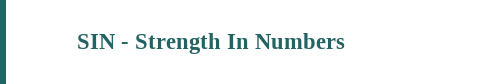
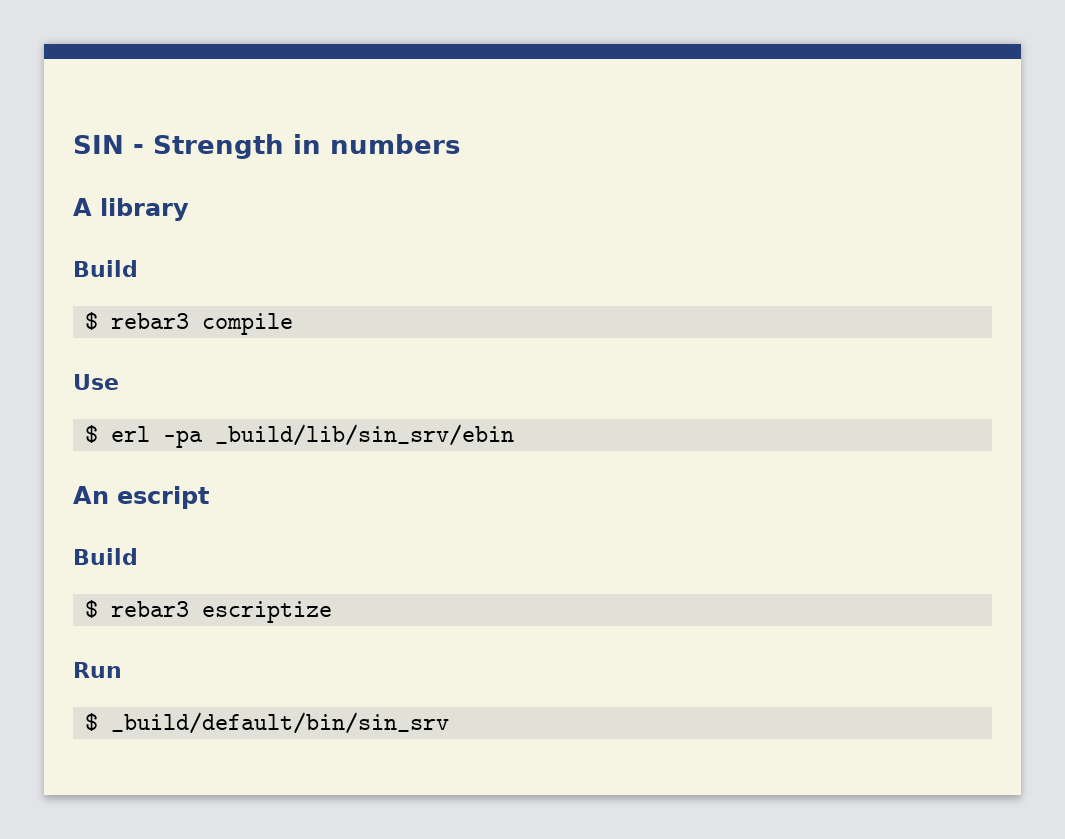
[227,33,346,49] In Numbers -> [293,134,460,154] [73,198,189,221] [73,260,138,277] [85,312,294,335] [73,374,119,390] [85,424,515,448] [73,486,209,509] [73,548,138,565] [85,600,333,623] [73,662,122,678] [85,712,450,734] in numbers // A library // Build // $ rebar3 compile // Use // $ erl -pa _build/lib/sin_srv/ebin // An escript // Build // $ rebar3 escriptize // Run // $ _build/default/bin/sin_srv

